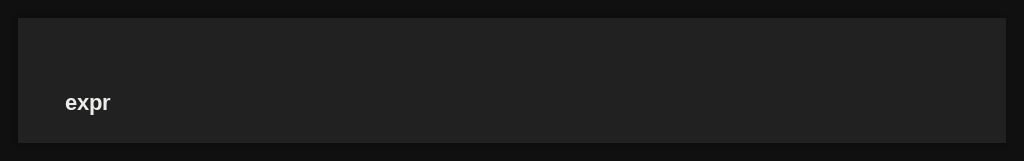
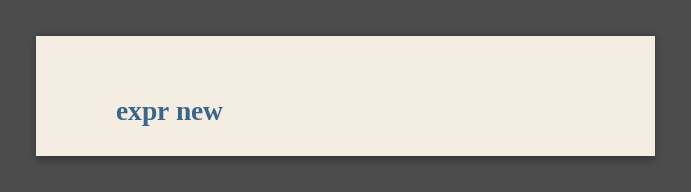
(111, 106) none -> [176,107,224,120] new

